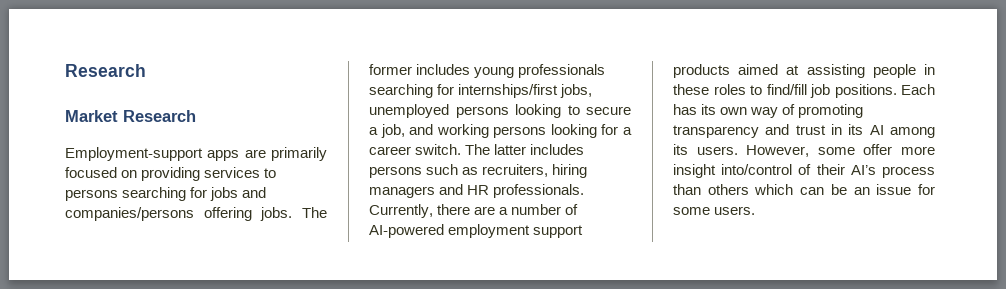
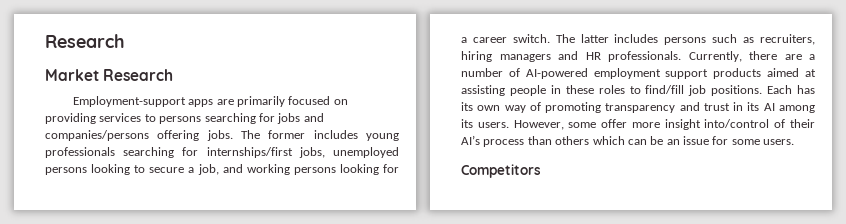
(756, 210) none -> [461,164,541,178] // Competitors

